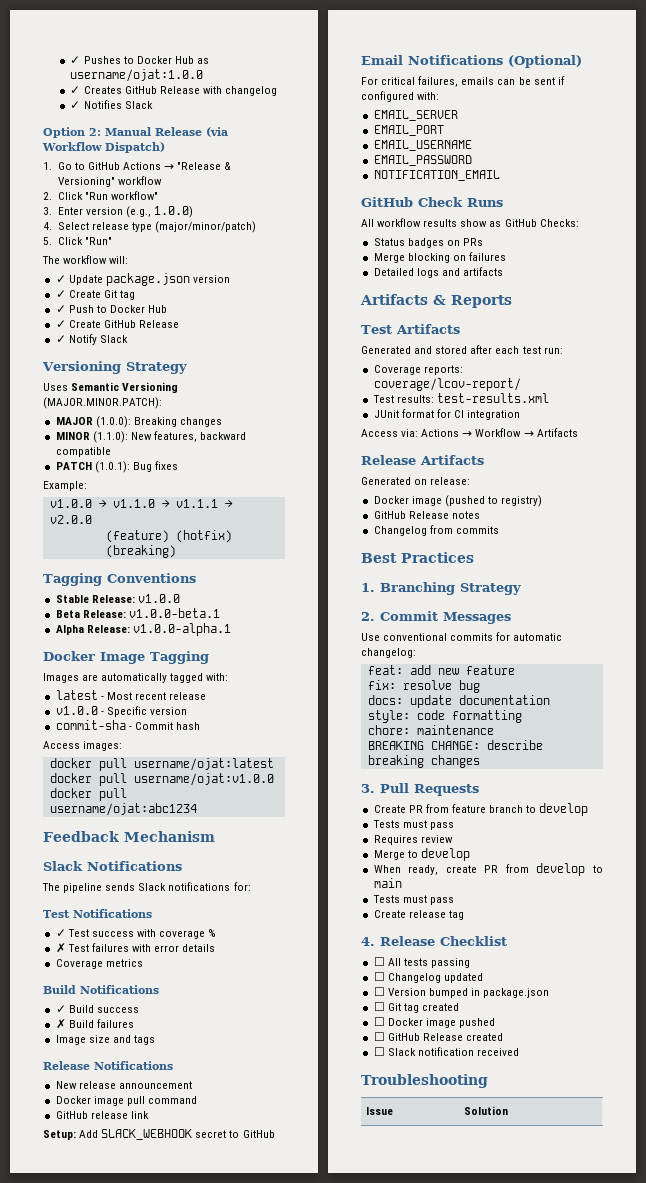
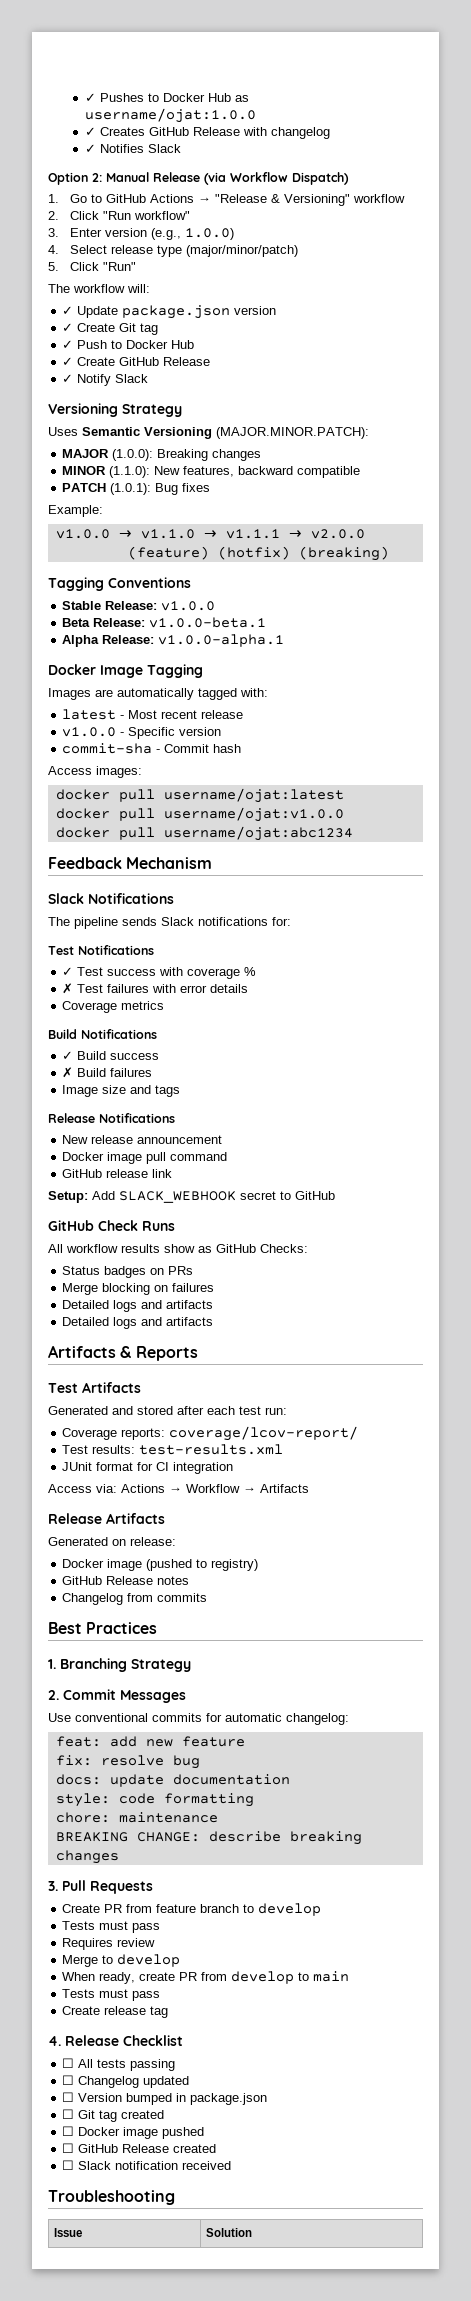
[361,55,582,68] [361,76,565,87] [361,91,440,102] [373,110,458,121] [373,125,444,136] [373,140,472,151] [373,155,472,166] [373,170,500,181] // Email Notifications (Optional) // For critical failures, emails can be sent if configured with: // EMAIL_SERVER // EMAIL_PORT // EMAIL_USERNAME // EMAIL_PASSWORD // NOTIFICATION_EMAIL -> (335, 1195) none
(503, 271) none -> [62,1317,214,1329] // Detailed logs and artifacts

